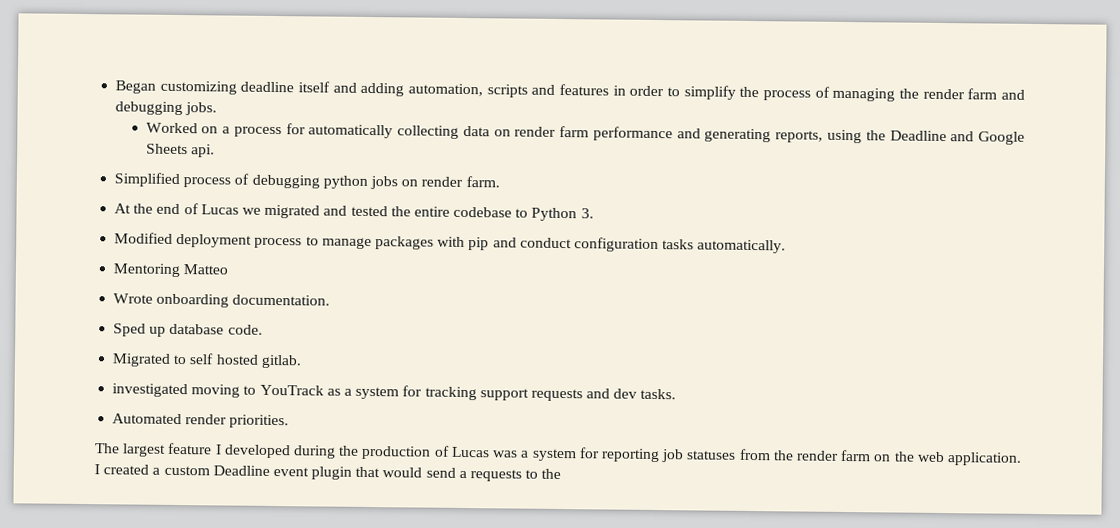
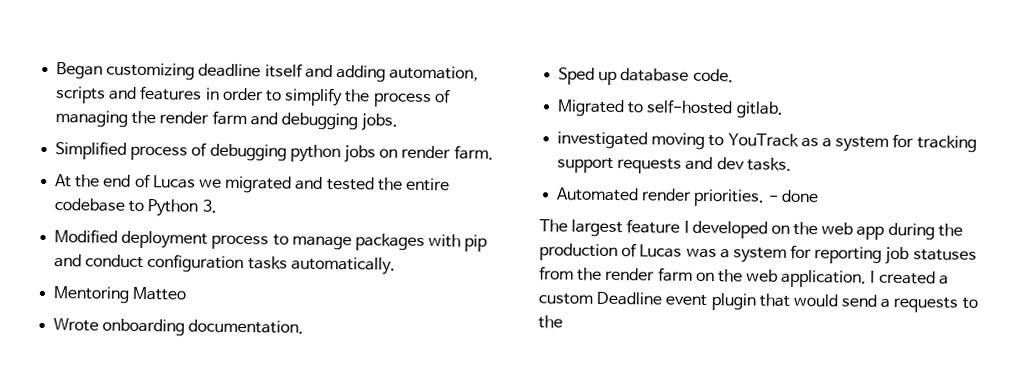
[145,122,1025,145] [145,143,215,158] // Worked on a process for automatically collecting data on render farm performance and generating reports, using the Deadline and Google Sheets api. -> (399, 122) none
[189,353,259,365] self hosted -> [646,99,734,115] self-hosted
(290, 421) none -> [767,189,819,203] - done
(291, 451) none -> [770,221,885,240] on the web app

